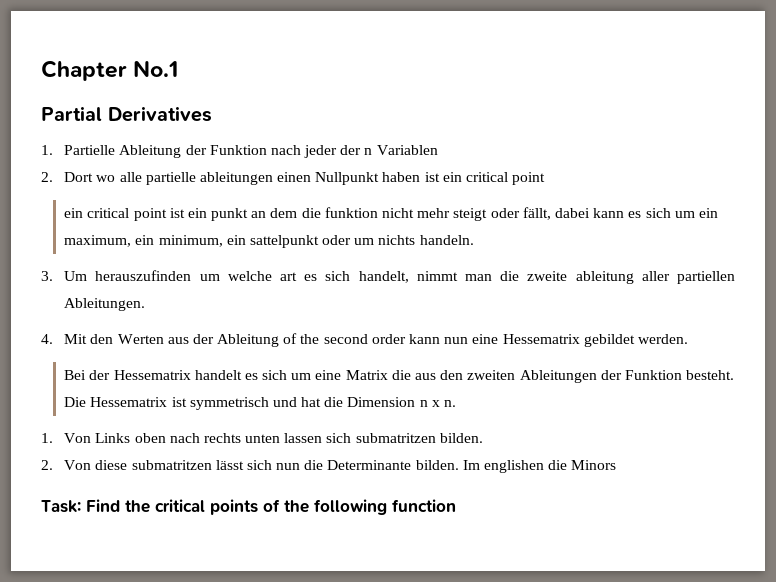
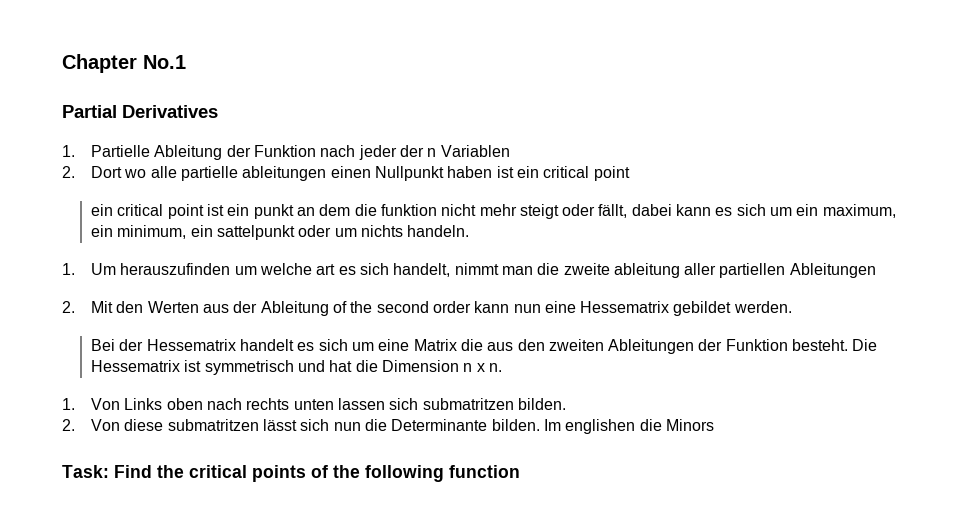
[41,271,53,281] 3. -> [62,263,75,275] 1.
[64,298,146,311] [41,334,53,344] Ableitungen. // 4. -> [789,263,876,278] [62,301,75,313] Ableitungen // 2.

